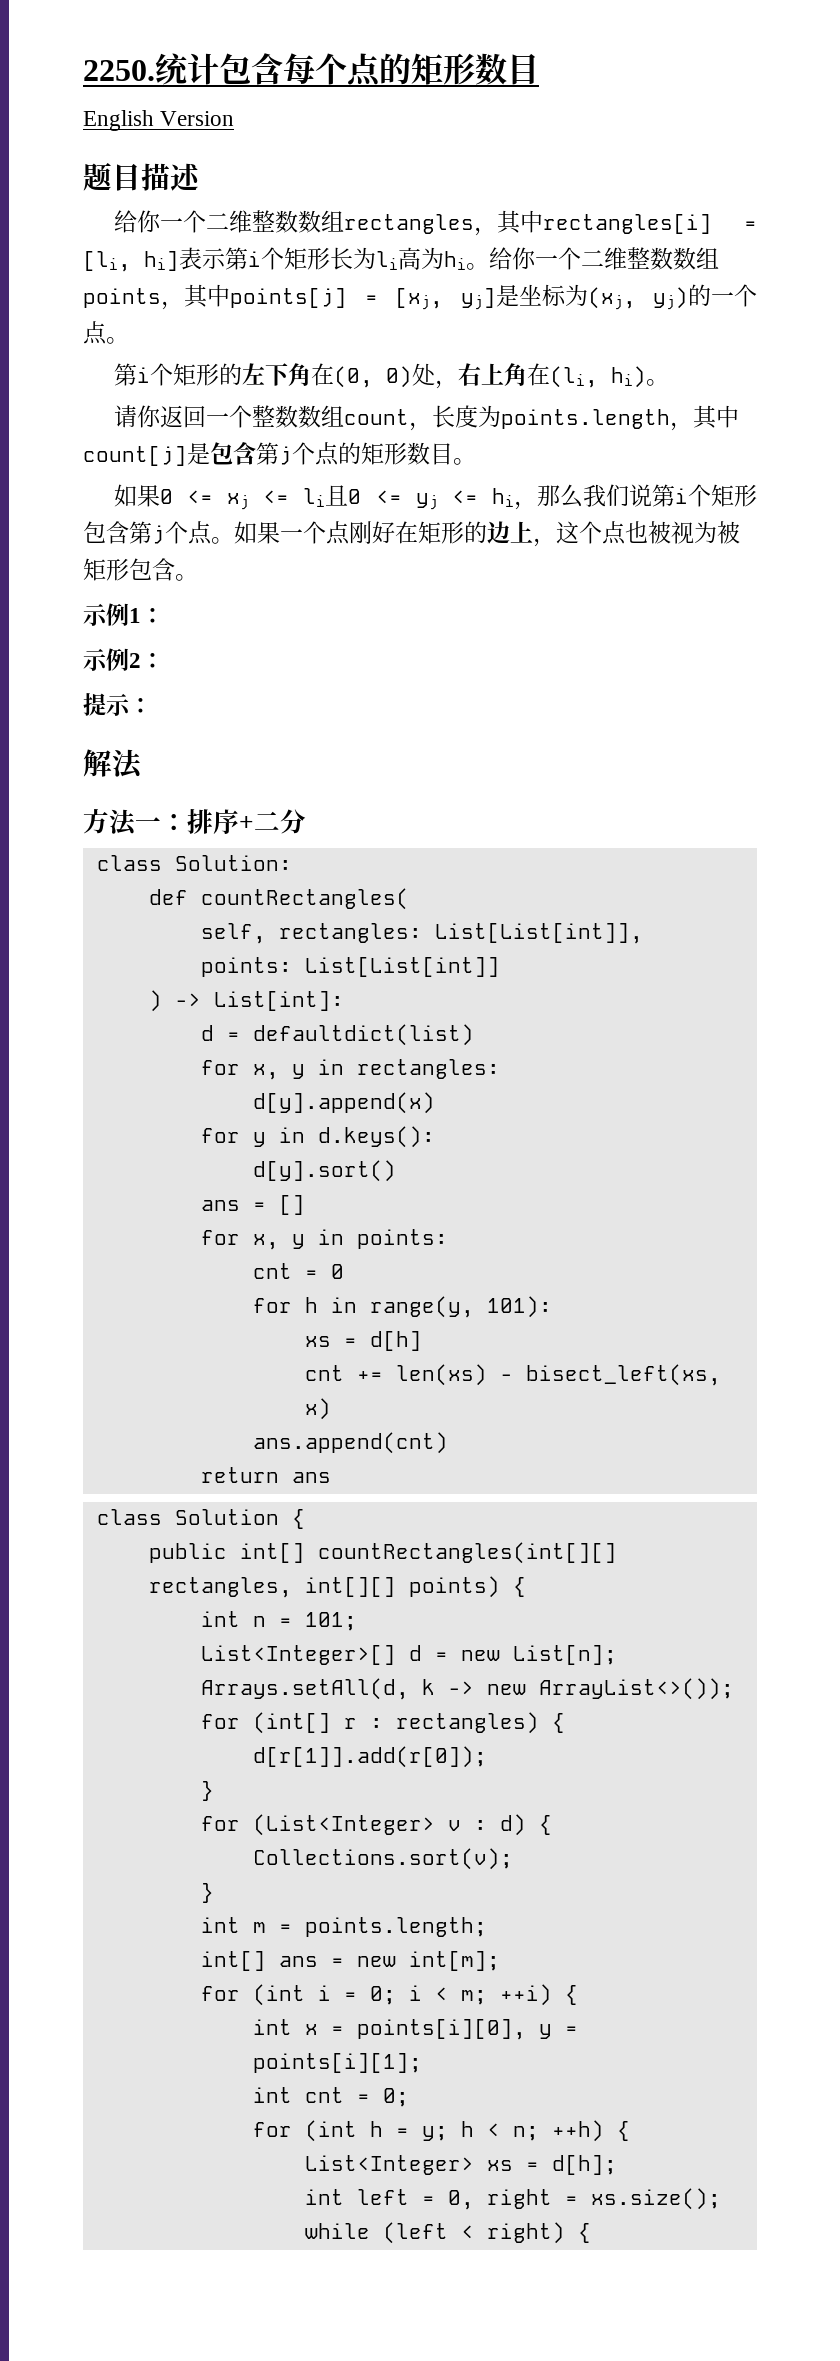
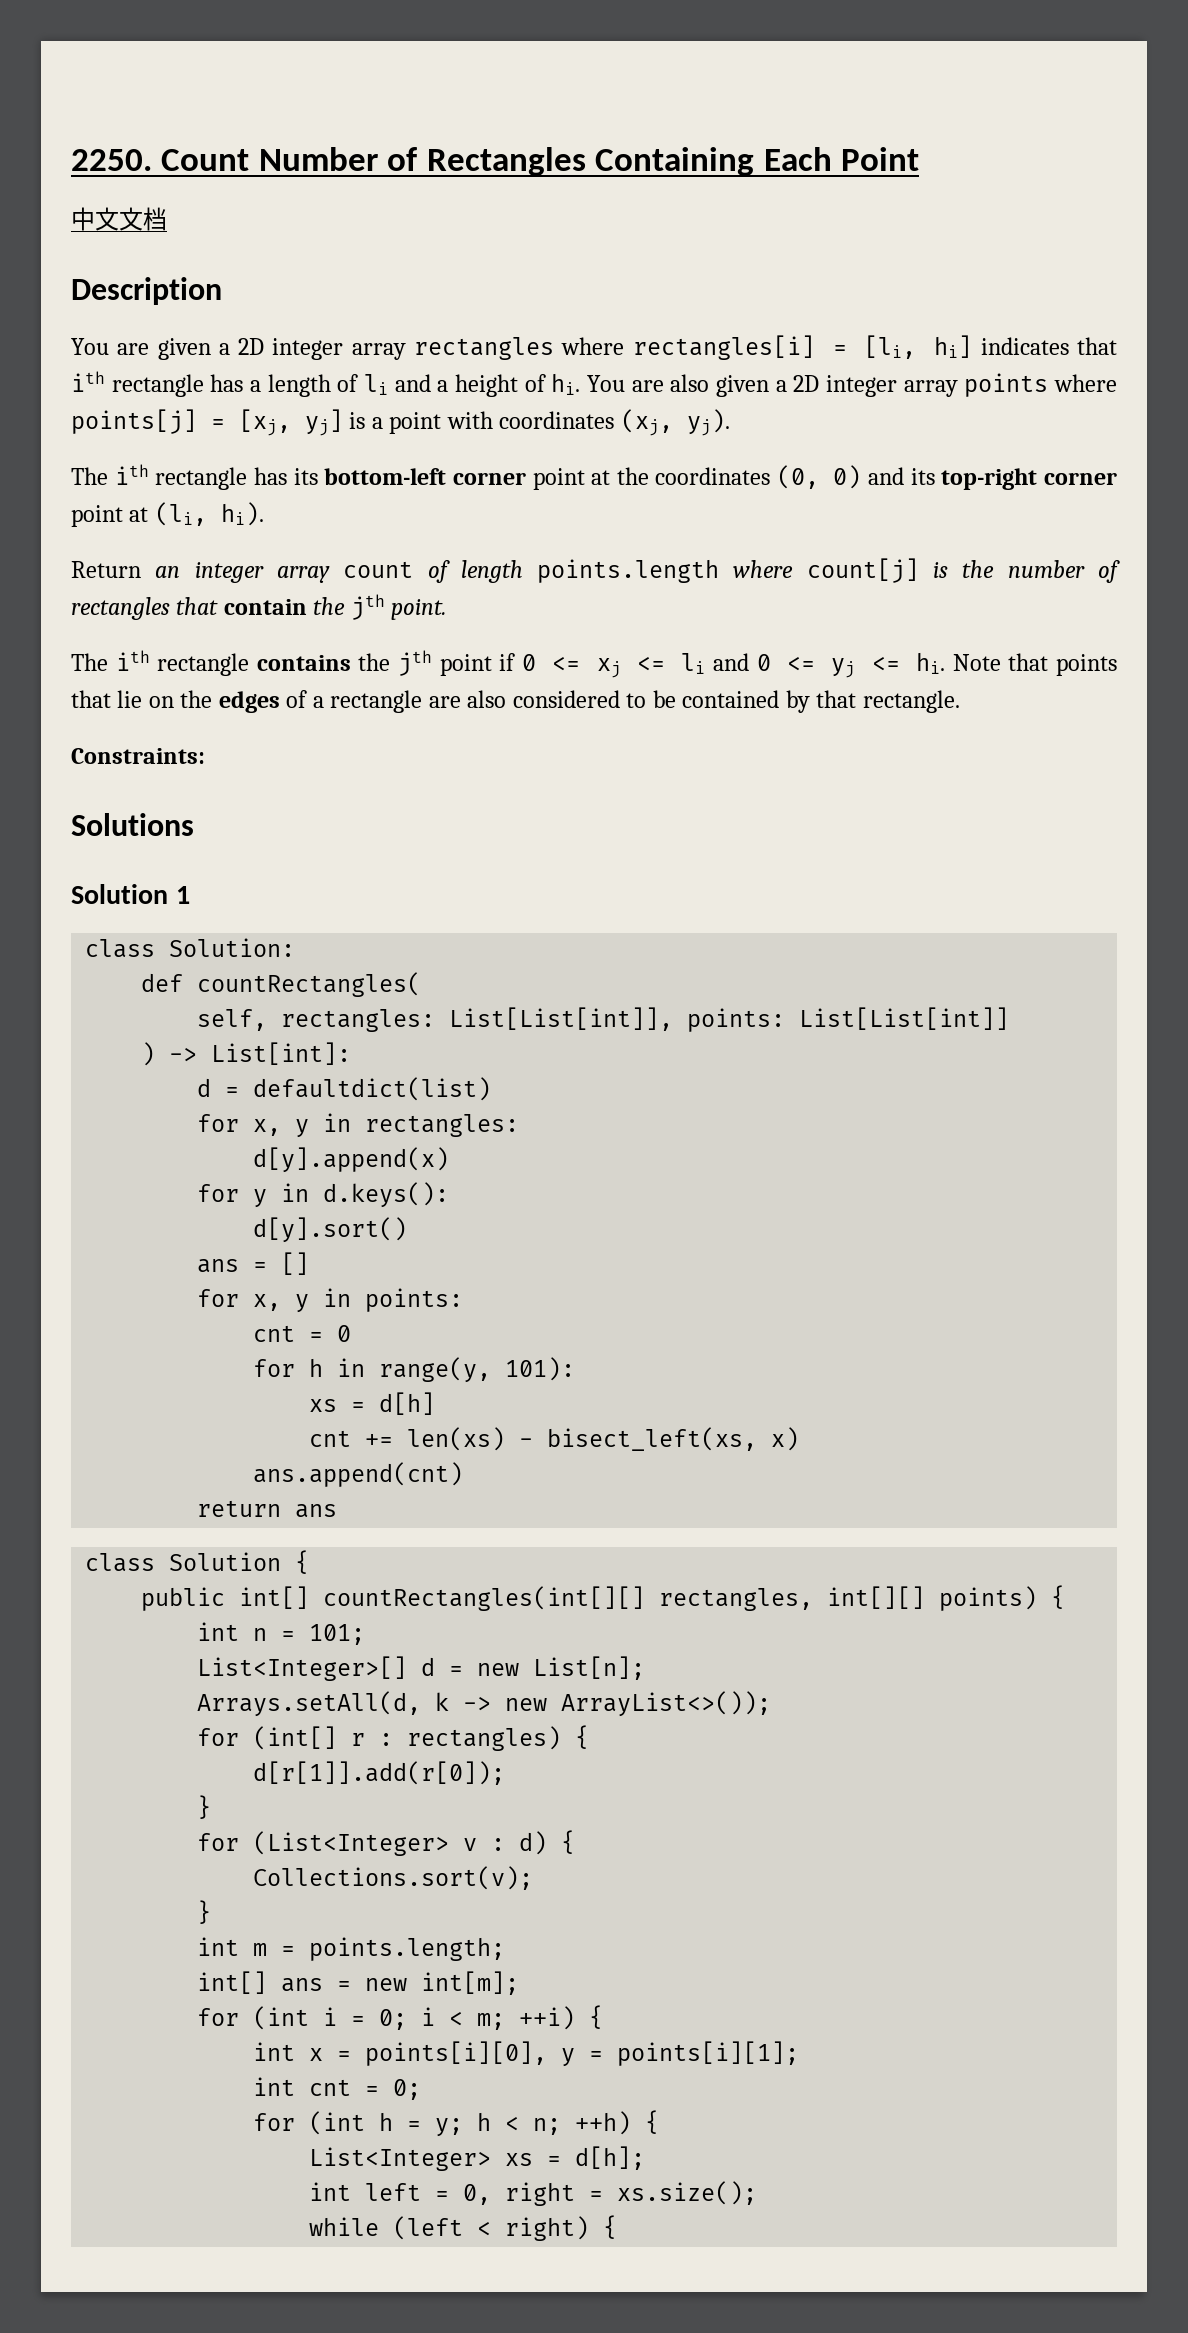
[155,53,539,87] [83,110,235,131] [83,162,201,191] [113,210,757,236] [83,247,719,272] [83,284,757,310] [83,321,129,345] [113,363,669,389] [113,405,739,431] [83,442,476,466] [113,484,160,507] 统计包含每个点的矩形数目 // English Version // 题目描述 // 给你一个二维整数数组rectangles，其中rectangles[i] = [li, hi]表示第i个矩形长为li高为hi。给你一个二维整数数组points，其中points[j] = [xj, yj]是坐标为(xj, yj)的一个点。 // 第i个矩形的左下角在(0, 0)处，右上角在(li, hi)。 // 请你返回一个整数数组count，长度为points.length，其中count[j]是包含第j个点的矩形数目。 // 如果 -> [161,147,920,176] [71,207,167,231] [71,277,222,305] [71,335,1117,360] [71,371,1117,397] [71,409,730,436] [71,464,1117,490] [71,502,264,527] [71,558,1120,583] [71,594,447,620] [71,650,516,676] Count Number of Rectangles Containing Each Point // 中文文档 // Description // You are given a 2D integer array rectangles where rectangles[i] = [li, hi] indicates that ith rectangle has a length of li and a height of hi. You are also given a 2D integer array points where points[j] = [xj, yj] is a point with coordinates (xj, yj). // The ith rectangle has its bottom-left corner point at the coordinates (0, 0) and its top-right corner point at (li, hi). // Return an integer array count of length points.length where count[j] is the number of rectangles that contain the jth point. // The ith rectangle contains the jth point if
[325,485,349,506] 且 -> [712,653,749,671] and
[492,484,757,510] [83,521,740,547] [83,558,198,581] [83,603,164,626] [83,648,164,671] [83,693,152,716] [83,749,143,779] [83,809,306,836] hi，那么我们说第i个矩形包含第j个点。如果一个点刚好在矩形的边上，这个点也被视为被矩形包含。 // 示例1： // 示例2： // 提示： // 解法 // 方法一：排序+二分 -> [916,652,1118,676] [71,690,960,713] [71,748,205,764] [71,813,194,836] [71,884,190,904] hi. Note that points that lie on the edges of a rectangle are also considered to be contained by that rectangle. // Constraints: // Solutions // Solution 1

